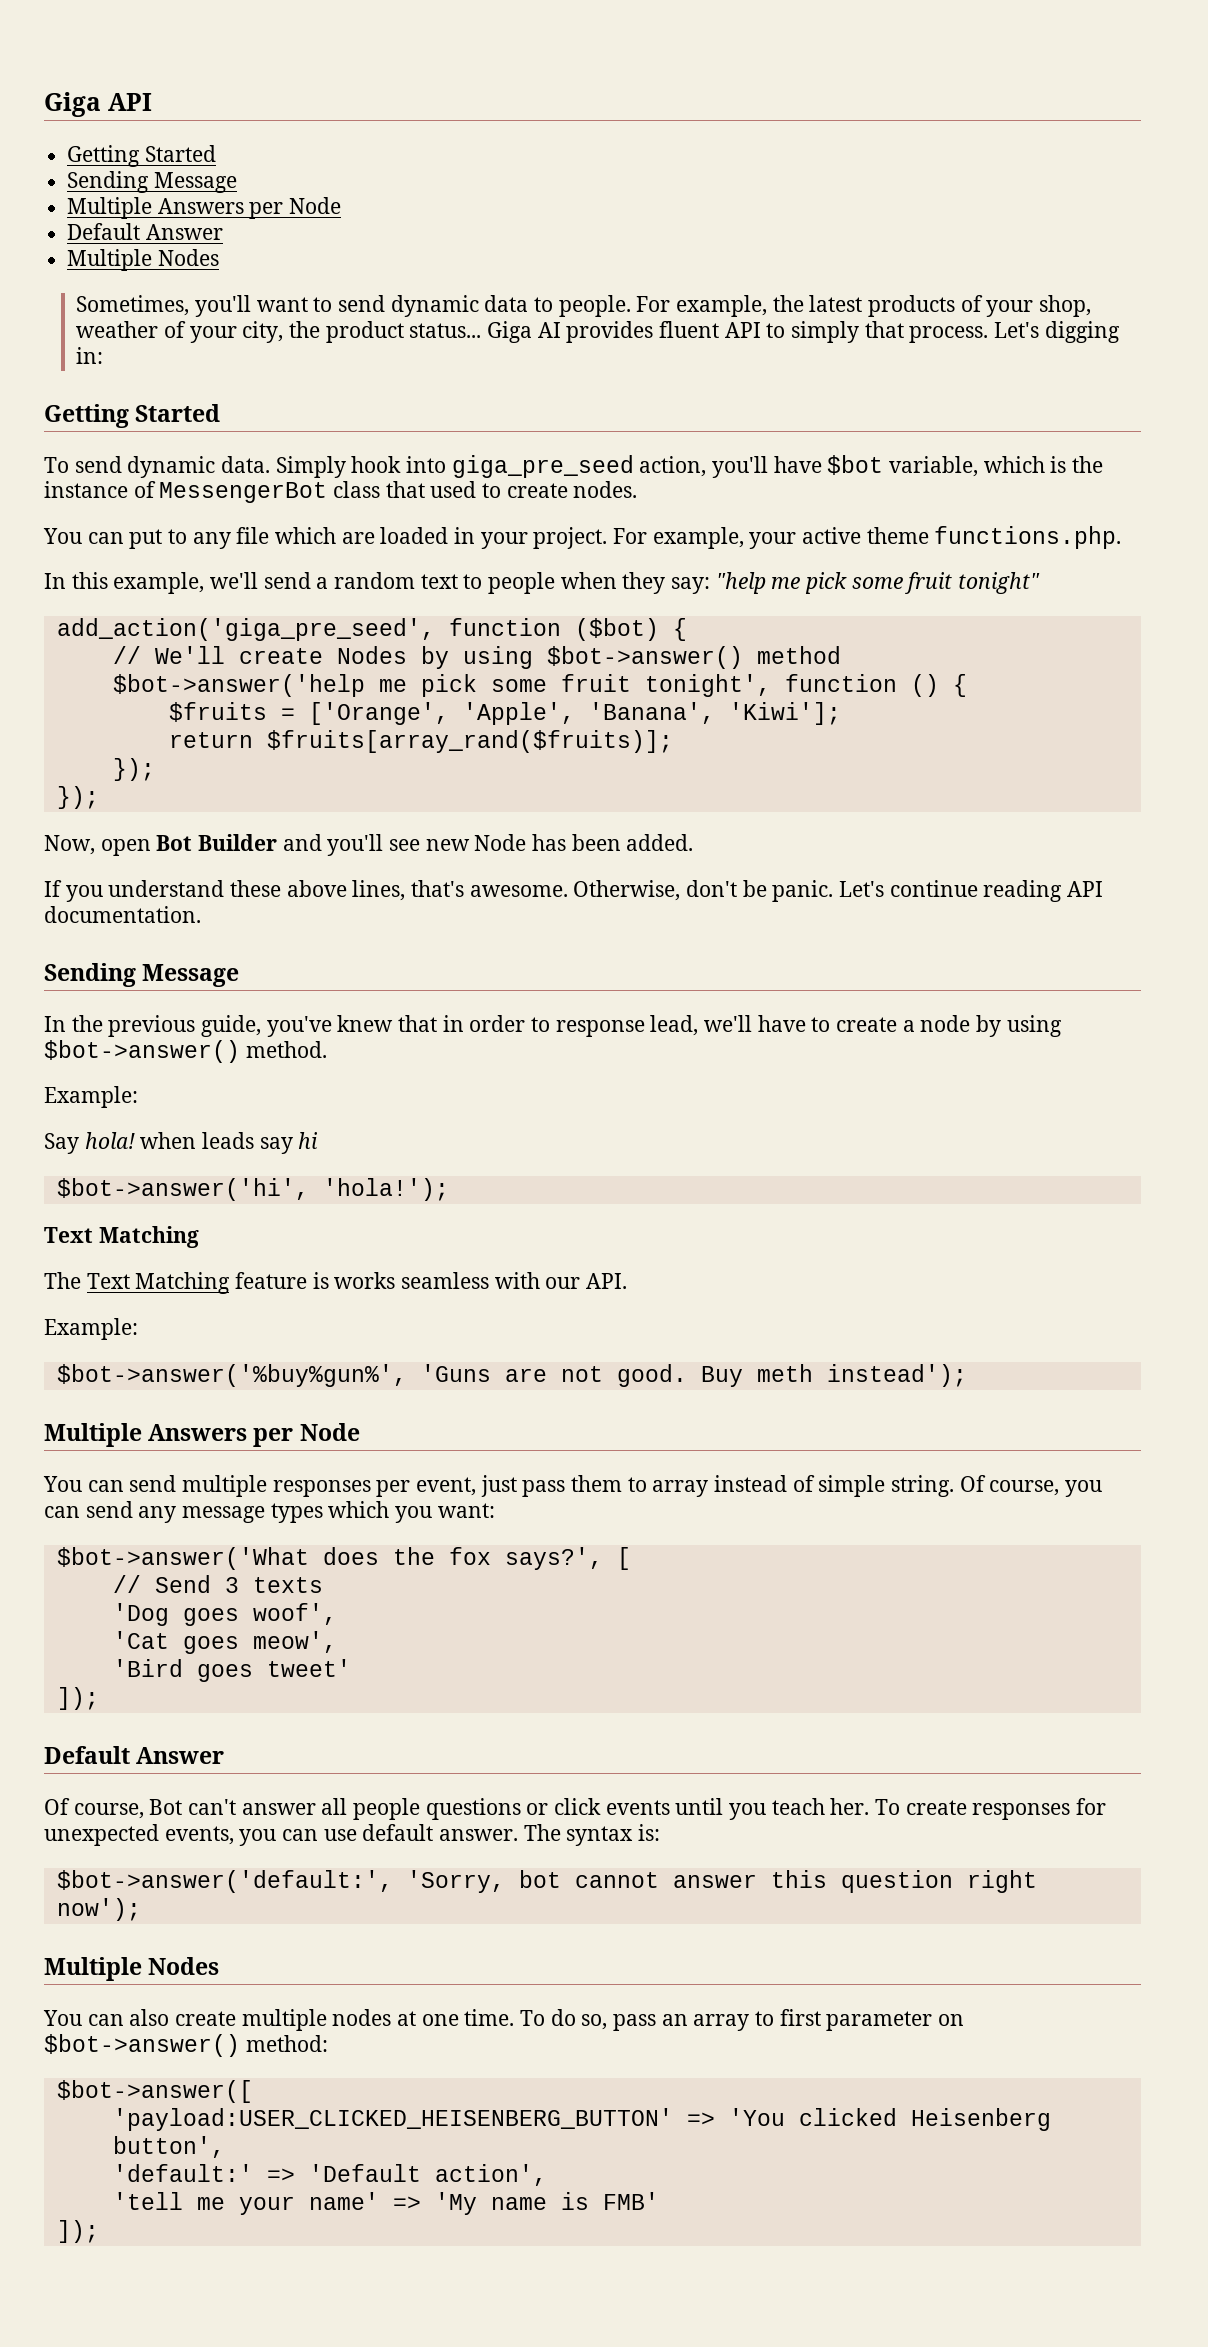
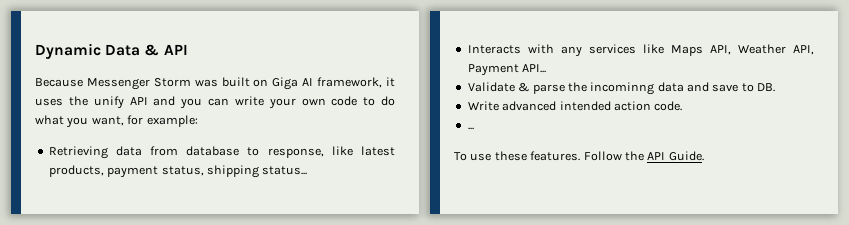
[44,92,152,117] [67,145,216,167] [67,171,237,193] [67,197,342,219] [67,223,223,240] [67,249,219,271] [76,295,1091,317] [76,321,1120,343] [76,347,104,364] [44,404,221,428] [44,455,1104,478] [44,481,638,503] [43,526,1122,549] [44,572,1041,594] [56,618,687,641] [112,646,841,669] [112,674,967,697] [168,702,841,725] [168,730,673,753] [112,758,155,781] [56,786,99,809] [44,834,694,856] [44,880,1104,902] [44,906,201,923] [44,963,240,987] [44,1015,1062,1037] [44,1040,327,1063] [44,1086,138,1108] [44,1132,319,1154] [56,1178,449,1201] [44,1226,199,1248] [44,1272,628,1294] [44,1318,138,1340] [56,1364,967,1387] [44,1423,360,1447] [43,1475,1103,1497] [44,1501,495,1523] [56,1547,631,1570] [112,1575,323,1593] [112,1603,337,1626] [112,1631,337,1654] [112,1659,351,1682] [56,1687,99,1710] [44,1746,225,1764] [44,1798,1107,1820] [44,1824,661,1846] [56,1870,1037,1893] [56,1898,141,1921] [44,1957,220,1981] [43,2009,965,2031] [44,2034,328,2057] [56,2080,253,2103] [112,2108,1051,2131] [112,2136,225,2158] [112,2164,547,2186] [112,2192,659,2215] [56,2220,99,2243] Giga API // Getting Started // Sending Message // Multiple Answers per Node // Default Answer // Multiple Nodes // Sometimes, you'll want to send dynamic data to people. For example, the latest products of your shop, weather of your city, the product status... Giga AI provides fluent API to simply that process. Let's digging in: // Getting Started // To send dynamic data. Simply hook into giga_pre_seed action, you'll have $bot variable, which is the instance of MessengerBot class that used to create nodes. // You can put to any file which are loaded in your project. For example, your active theme functions.php. // In this example, we'll send a random text to people when they say: "help me pick some fruit tonight" // add_action('giga_pre_seed', function ($bot) { // // We'll create Nodes by using $bot->answer() method // $bot->answer('help me pick some fruit tonight', function () { // $fruits = ['Orange', 'Apple', 'Banana', 'Kiwi']; // return $fruits[array_rand($fruits)]; // }); // }); // Now, open Bot Builder and you'll see new Node has been added. // If you understand these above lines, that's awesome. Otherwise, don't be panic. Let's continue reading API documentation. // Sending Message // In the previous guide, you've knew that in order to response lead, we'll have to create a node by using $bot->answer() method. // Example: // Say hola! when leads say hi // $bot->answer('hi', 'hola!'); // Text Matching // The Text Matching feature is works seamless with our API. // Example: // $bot->answer('%buy%gun%', 'Guns are not good. Buy meth instead'); // Multiple Answers per Node // You can send multiple responses per event, just pass them to array instead of simple string. Of course, you can send any message types which you want: // $bot->answer('What does the fox says?', [ // // Send 3 texts // 'Dog goes woof', // 'Cat goes meow', // 'Bird goes tweet' // ]); // Default Answer // Of course, Bot can't answer all people questions or click events until you teach her. To create responses for unexpected events, you can use default answer. The syntax is: // $bot->answer('default:', 'Sorry, bot cannot answer this question right now'); // Multiple Nodes // You can also create multiple nodes at one time. To do so, pass an array to first parameter on $bot->answer() method: // $bot->answer([ // 'payload:USER_CLICKED_HEISENBERG_BUTTON' => 'You clicked Heisenberg button', // 'default:' => 'Default action', // 'tell me your name' => 'My name is FMB' // ]); -> [35,43,188,59] [35,77,396,90] [35,96,395,109] [35,115,198,128] [48,146,395,159] [48,165,308,178] [467,44,814,57] [467,64,547,76] [467,82,776,95] [467,101,683,111] [467,127,474,130] [454,151,704,161] Dynamic Data & API // Because Messenger Storm was built on Giga AI framework, it uses the unify API and you can write your own code to do what you want, for example: // Retrieving data from database to response, like latest products, payment status, shipping status... // Interacts with any services like Maps API, Weather API, Payment API... // Validate & parse the incominng data and save to DB. // Write advanced intended action code. // ... // To use these features. Follow the API Guide.

